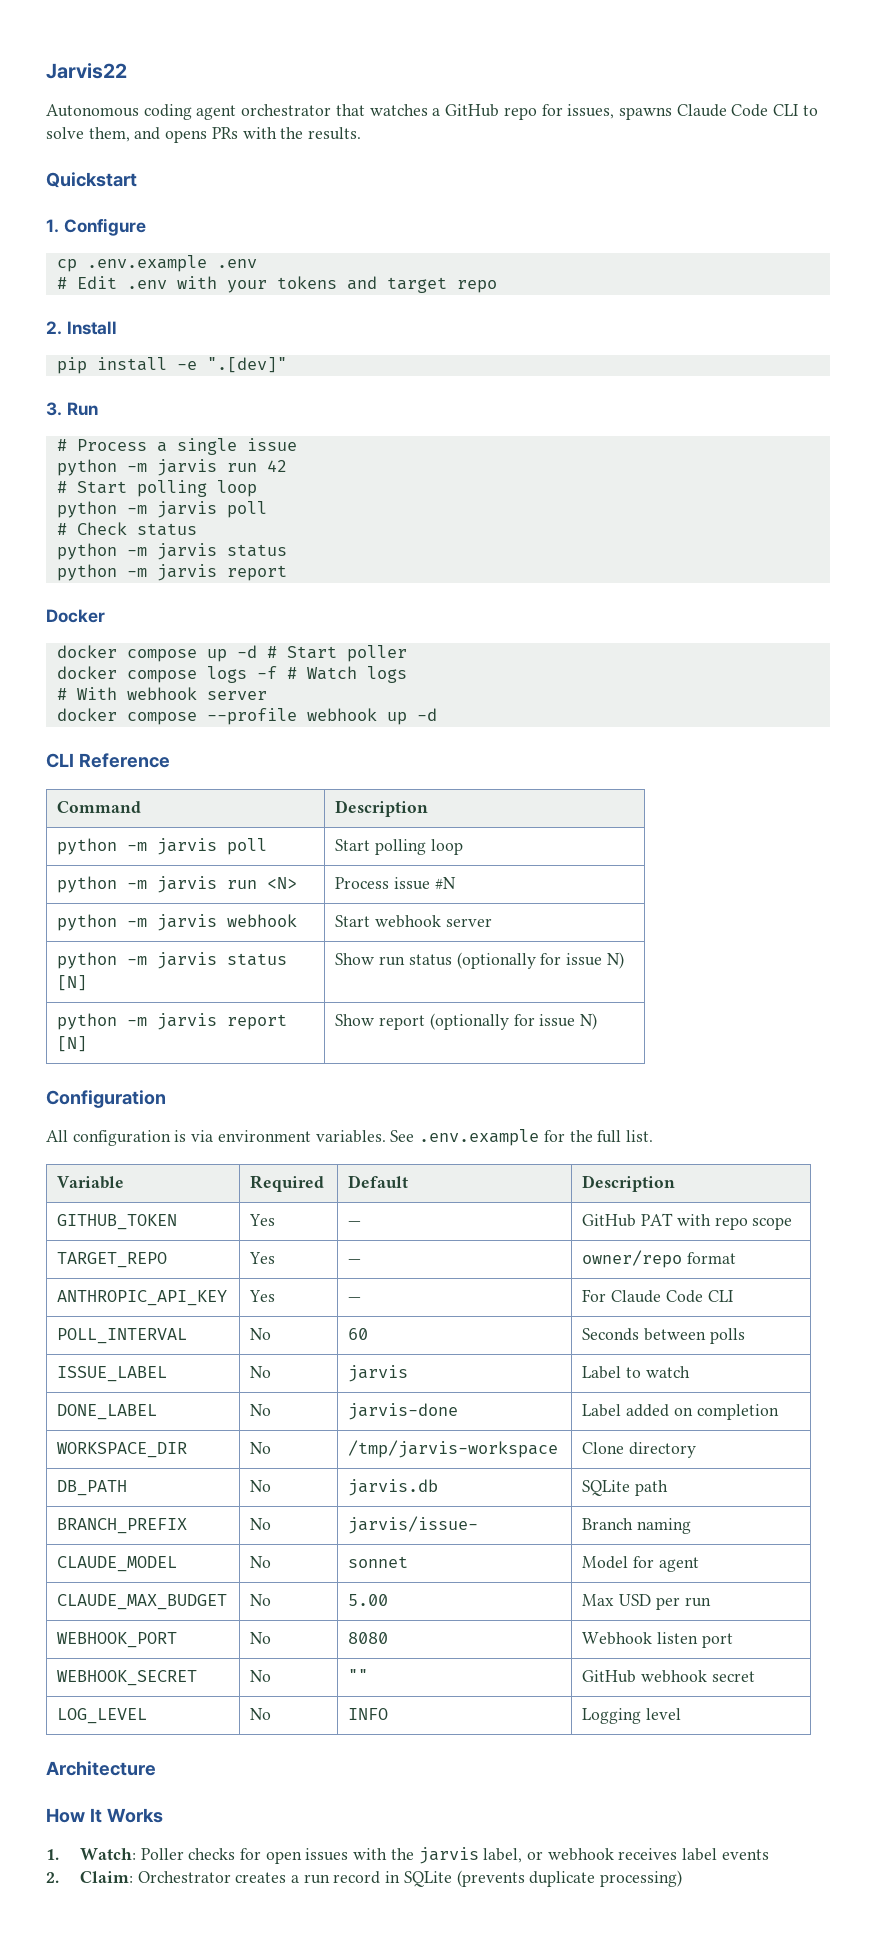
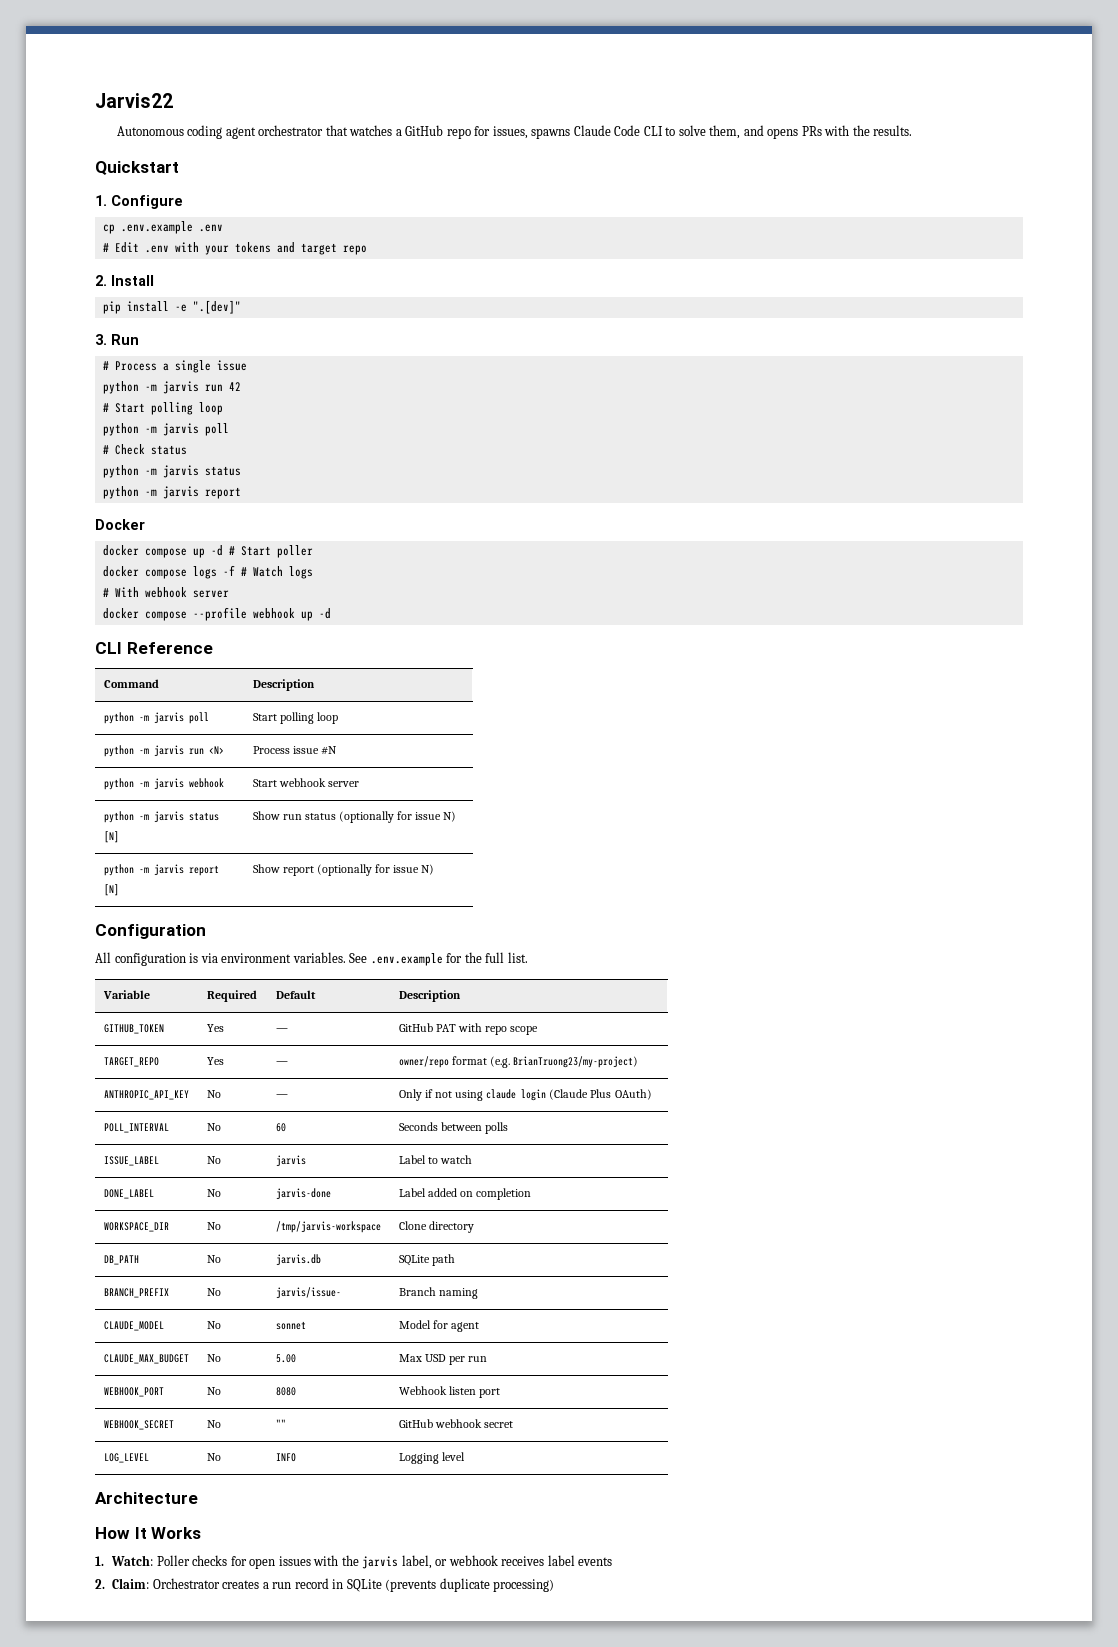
(737, 1258) none -> [489,1056,639,1068] (e.g. BrianTruong23/my-project)
[249,1290,276,1302] [348,1297,362,1302] [582,1289,733,1303] Yes | — | For Claude Code CLI -> [206,1090,221,1098] [275,1094,288,1098] [398,1089,652,1101] No | — | Only if not using claude login (Claude Plus OAuth)

